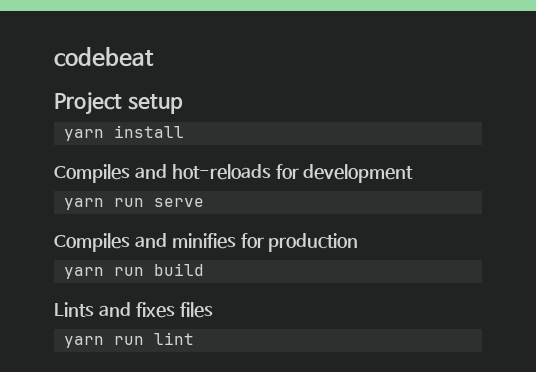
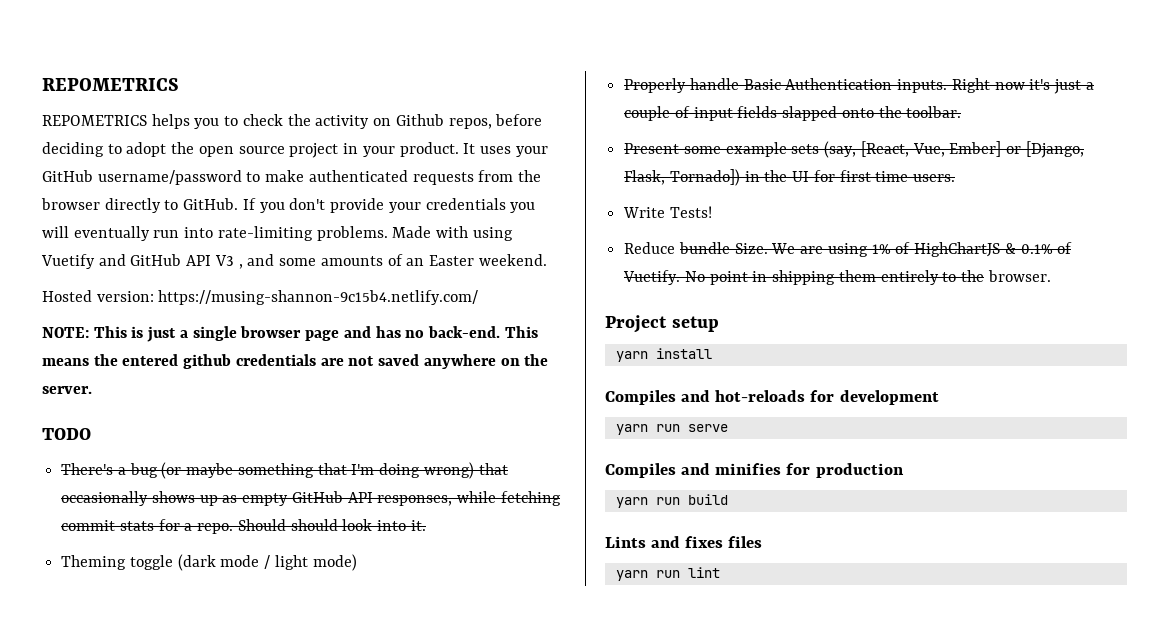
[54,47,154,67] codebeat -> [42,78,179,91] [42,114,543,129] [42,142,548,158] [42,170,542,185] [41,198,536,213] [42,226,513,241] [41,254,547,269] [42,290,479,305] [42,326,538,342] [42,354,549,369] [42,386,92,394] [42,428,91,440] [61,462,508,479] [61,491,561,506] [61,519,426,534] [61,554,357,571] [624,78,1094,94] [624,106,962,121] [624,141,1084,158] [624,169,956,186] [623,206,712,218] [624,242,1073,257] [623,270,1051,285] REPOMETRICS // REPOMETRICS helps you to check the activity on Github repos, before deciding to adopt the open source project in your product. It uses your GitHub username/password to make authenticated requests from the browser directly to GitHub. If you don't provide your credentials you will eventually run into rate-limiting problems. Made with using Vuetify and GitHub API V3 , and some amounts of an Easter weekend. // Hosted version: https://musing-shannon-9c15b4.netlify.com/ // NOTE: This is just a single browser page and has no back-end. This means the entered github credentials are not saved anywhere on the server. // TODO // There's a bug (or maybe something that I'm doing wrong) that occasionally shows up as empty GitHub API responses, while fetching commit stats for a repo. Should should look into it. // Theming toggle (dark mode / light mode) // Properly handle Basic Authentication inputs. Right now it's just a couple of input fields slapped onto the toolbar. // Present some example sets (say, [React, Vue, Ember] or [Django, Flask, Tornado]) in the UI for first time users. // Write Tests! // Reduce bundle Size. We are using 1% of HighChartJS & 0.1% of Vuetify. No point in shipping them entirely to the browser.

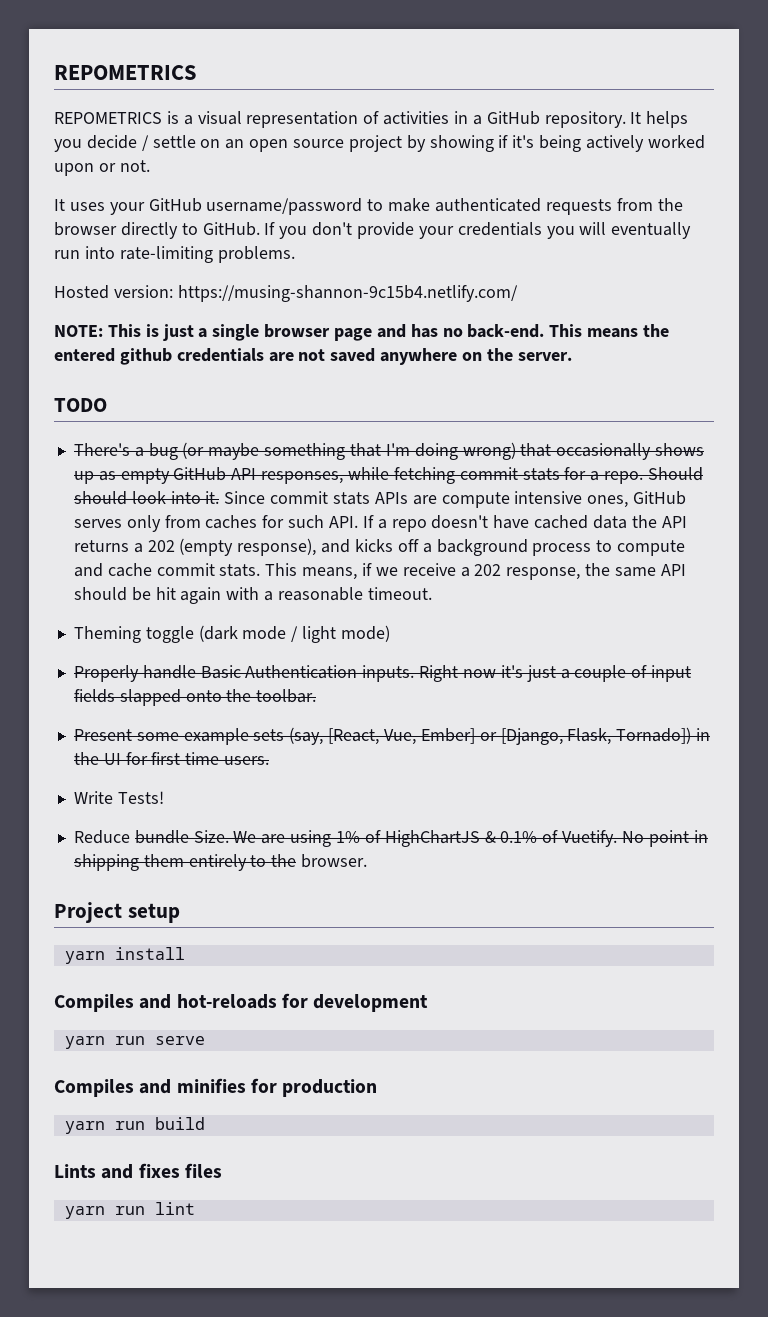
[151,114,543,129] [42,142,459,158] helps you to check the activity on Github repos, before deciding to adopt the open source project in your product. -> [166,111,689,128] [54,135,705,152] [54,160,150,176] is a visual representation of activities in a GitHub repository. It helps you decide / settle on an open source project by showing if it's being actively worked upon or not. //
[392,226,513,241] [41,254,547,269] Made with using Vuetify and GitHub API V3 , and some amounts of an Easter weekend. -> (295, 254) none
(426, 525) none -> [224,491,687,508] [73,515,687,532] [73,538,686,556] [73,563,686,580] [73,587,432,604] Since commit stats APIs are compute intensive ones, GitHub serves only from caches for such API. If a repo doesn't have cached data the API returns a 202 (empty response), and kicks off a background process to compute and cache commit stats. This means, if we receive a 202 response, the same API should be hit again with a reasonable timeout.

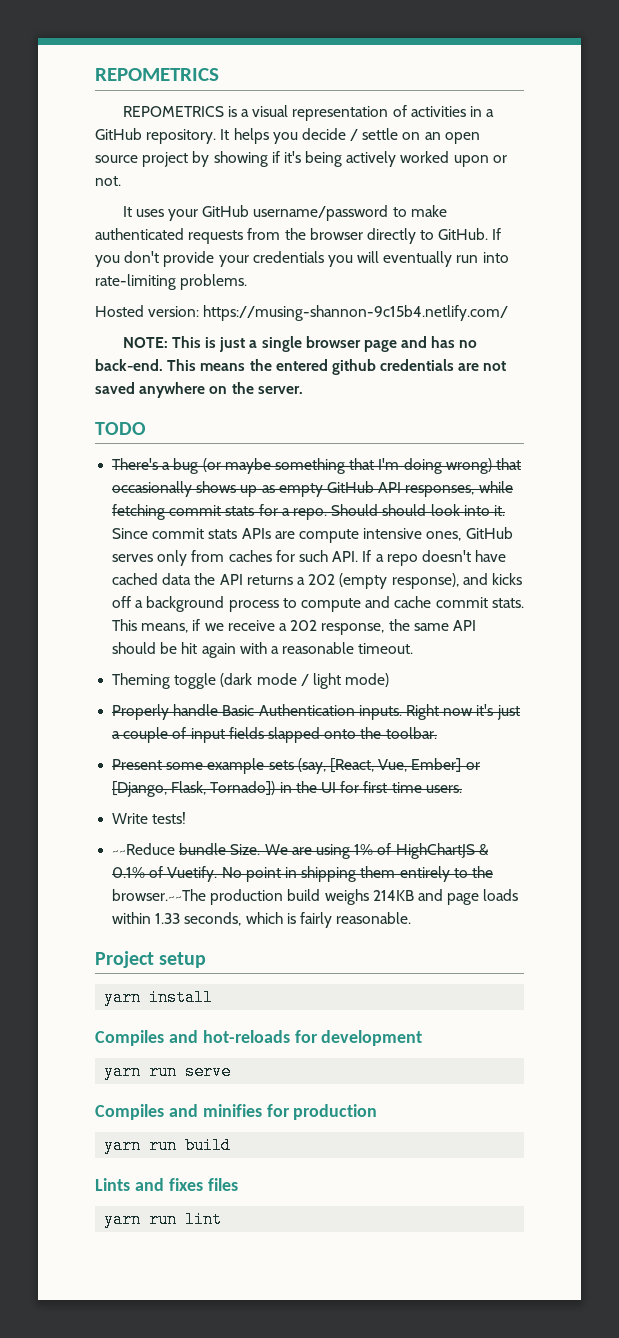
[117,791,164,804] [73,830,130,844] Tests! // Reduce -> [152,812,187,824] [112,843,176,855] tests! // ~~Reduce
[301,854,368,868] browser. -> [112,889,519,905] [112,912,412,928] browser.~~The production build weighs 214KB and page loads within 1.33 seconds, which is fairly reasonable.

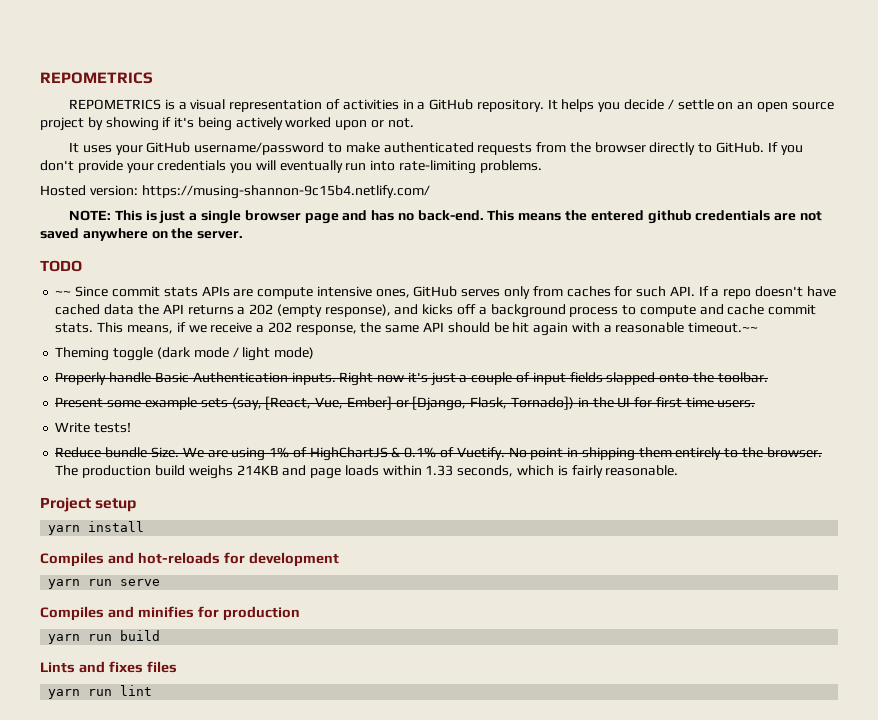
[112,458,521,474] [112,481,513,497] [112,504,505,520] There's a bug (or maybe something that I'm doing wrong) that occasionally shows up as empty GitHub API responses, while fetching commit stats for a repo. Should should look into it. -> [55,290,72,296] ~~
[358,643,414,654] timeout. -> [688,322,759,333] timeout.~~
[112,843,176,855] ~~Reduce -> [55,447,102,458] Reduce
[112,889,207,901] browser.~~The -> [766,447,822,458] [55,465,79,476] browser. The

